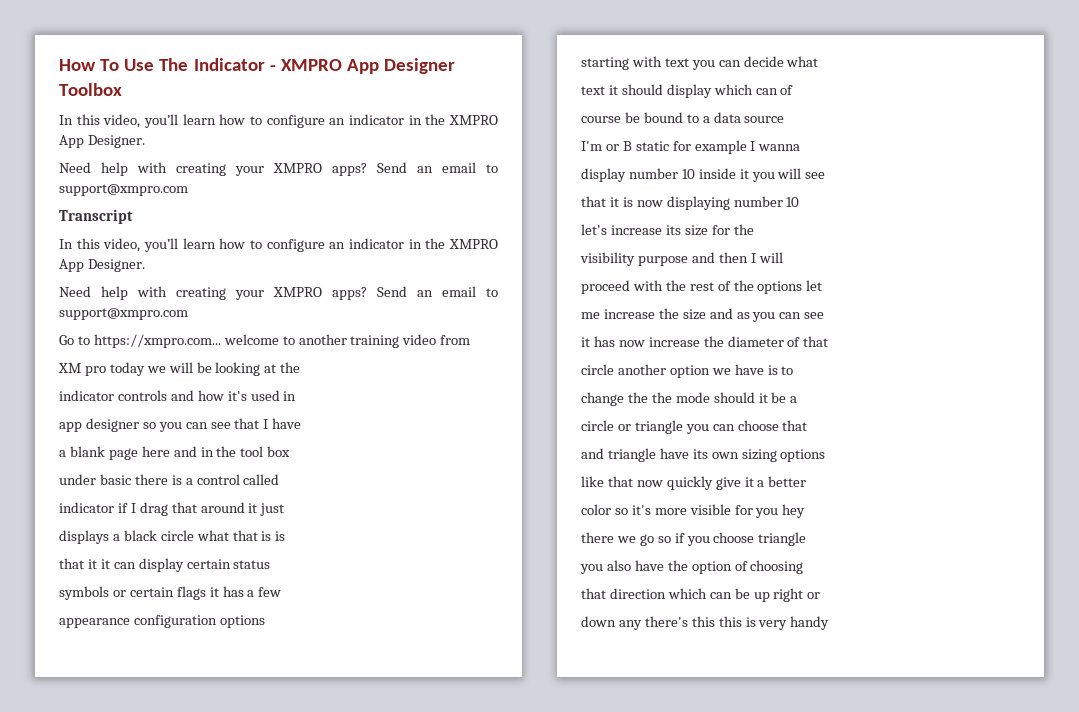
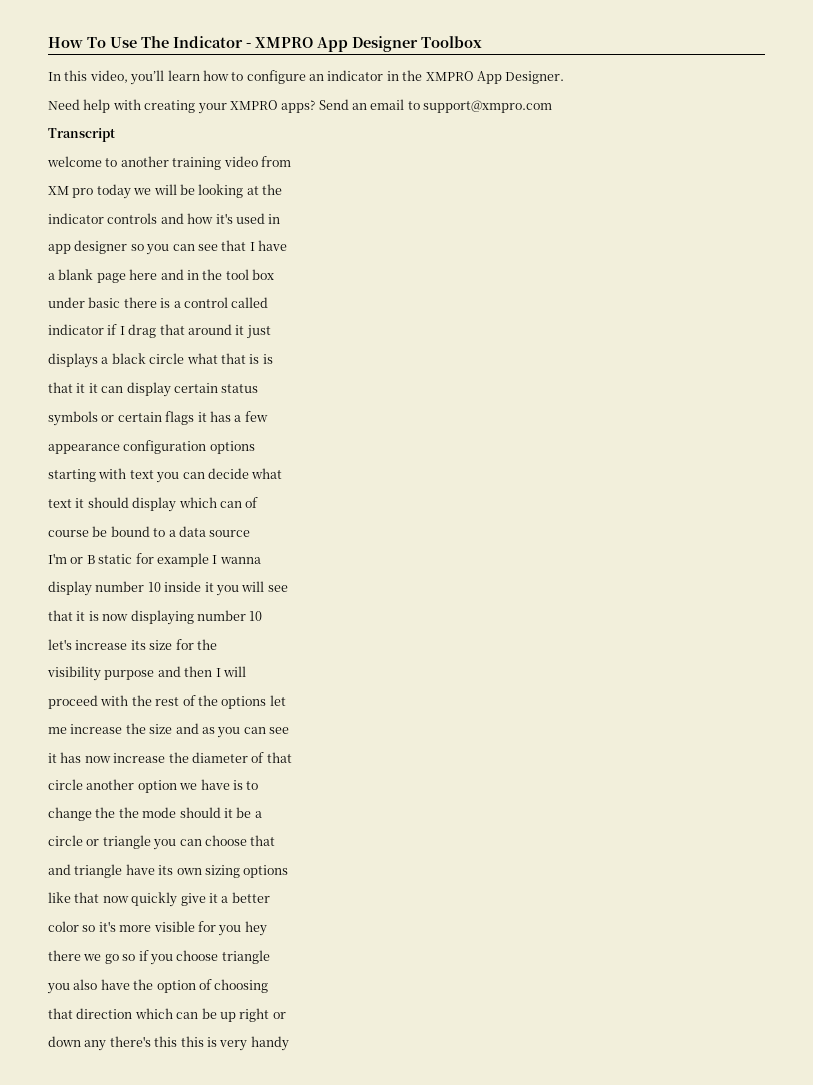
[59,238,499,252] [59,259,145,272] [59,286,498,300] [59,308,188,320] [59,334,221,348] In this video, you’ll learn how to configure an indicator in the XMPRO App Designer. // Need help with creating your XMPRO apps? Send an email to support@xmpro.com // Go to https://xmpro.com... -> (115, 135) none

